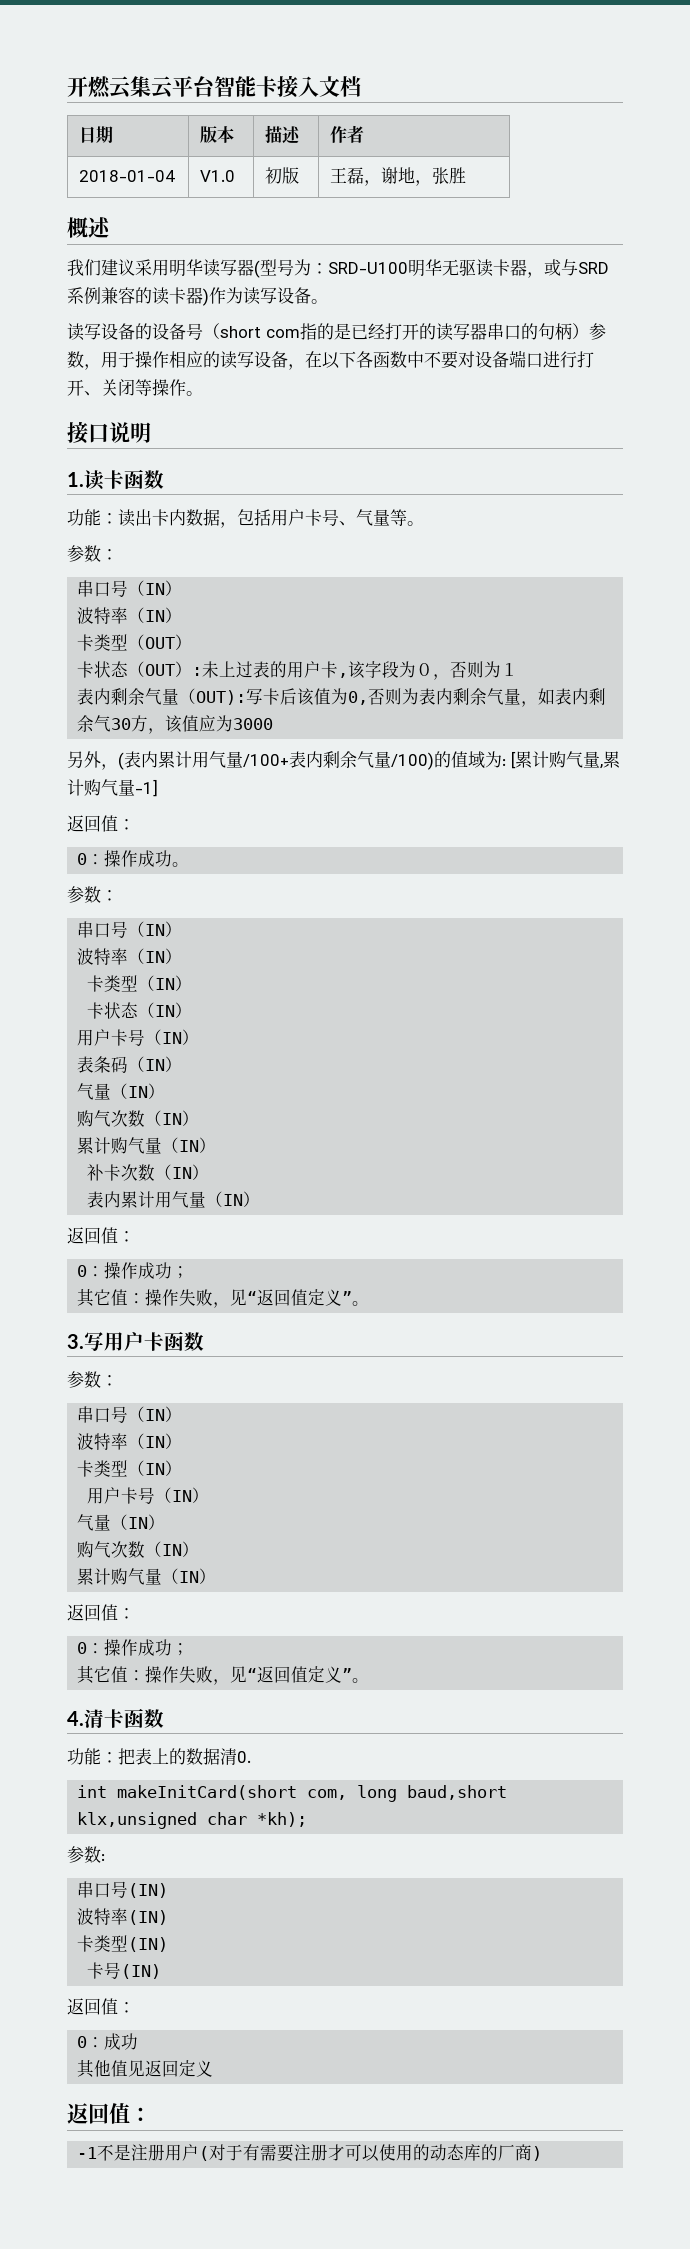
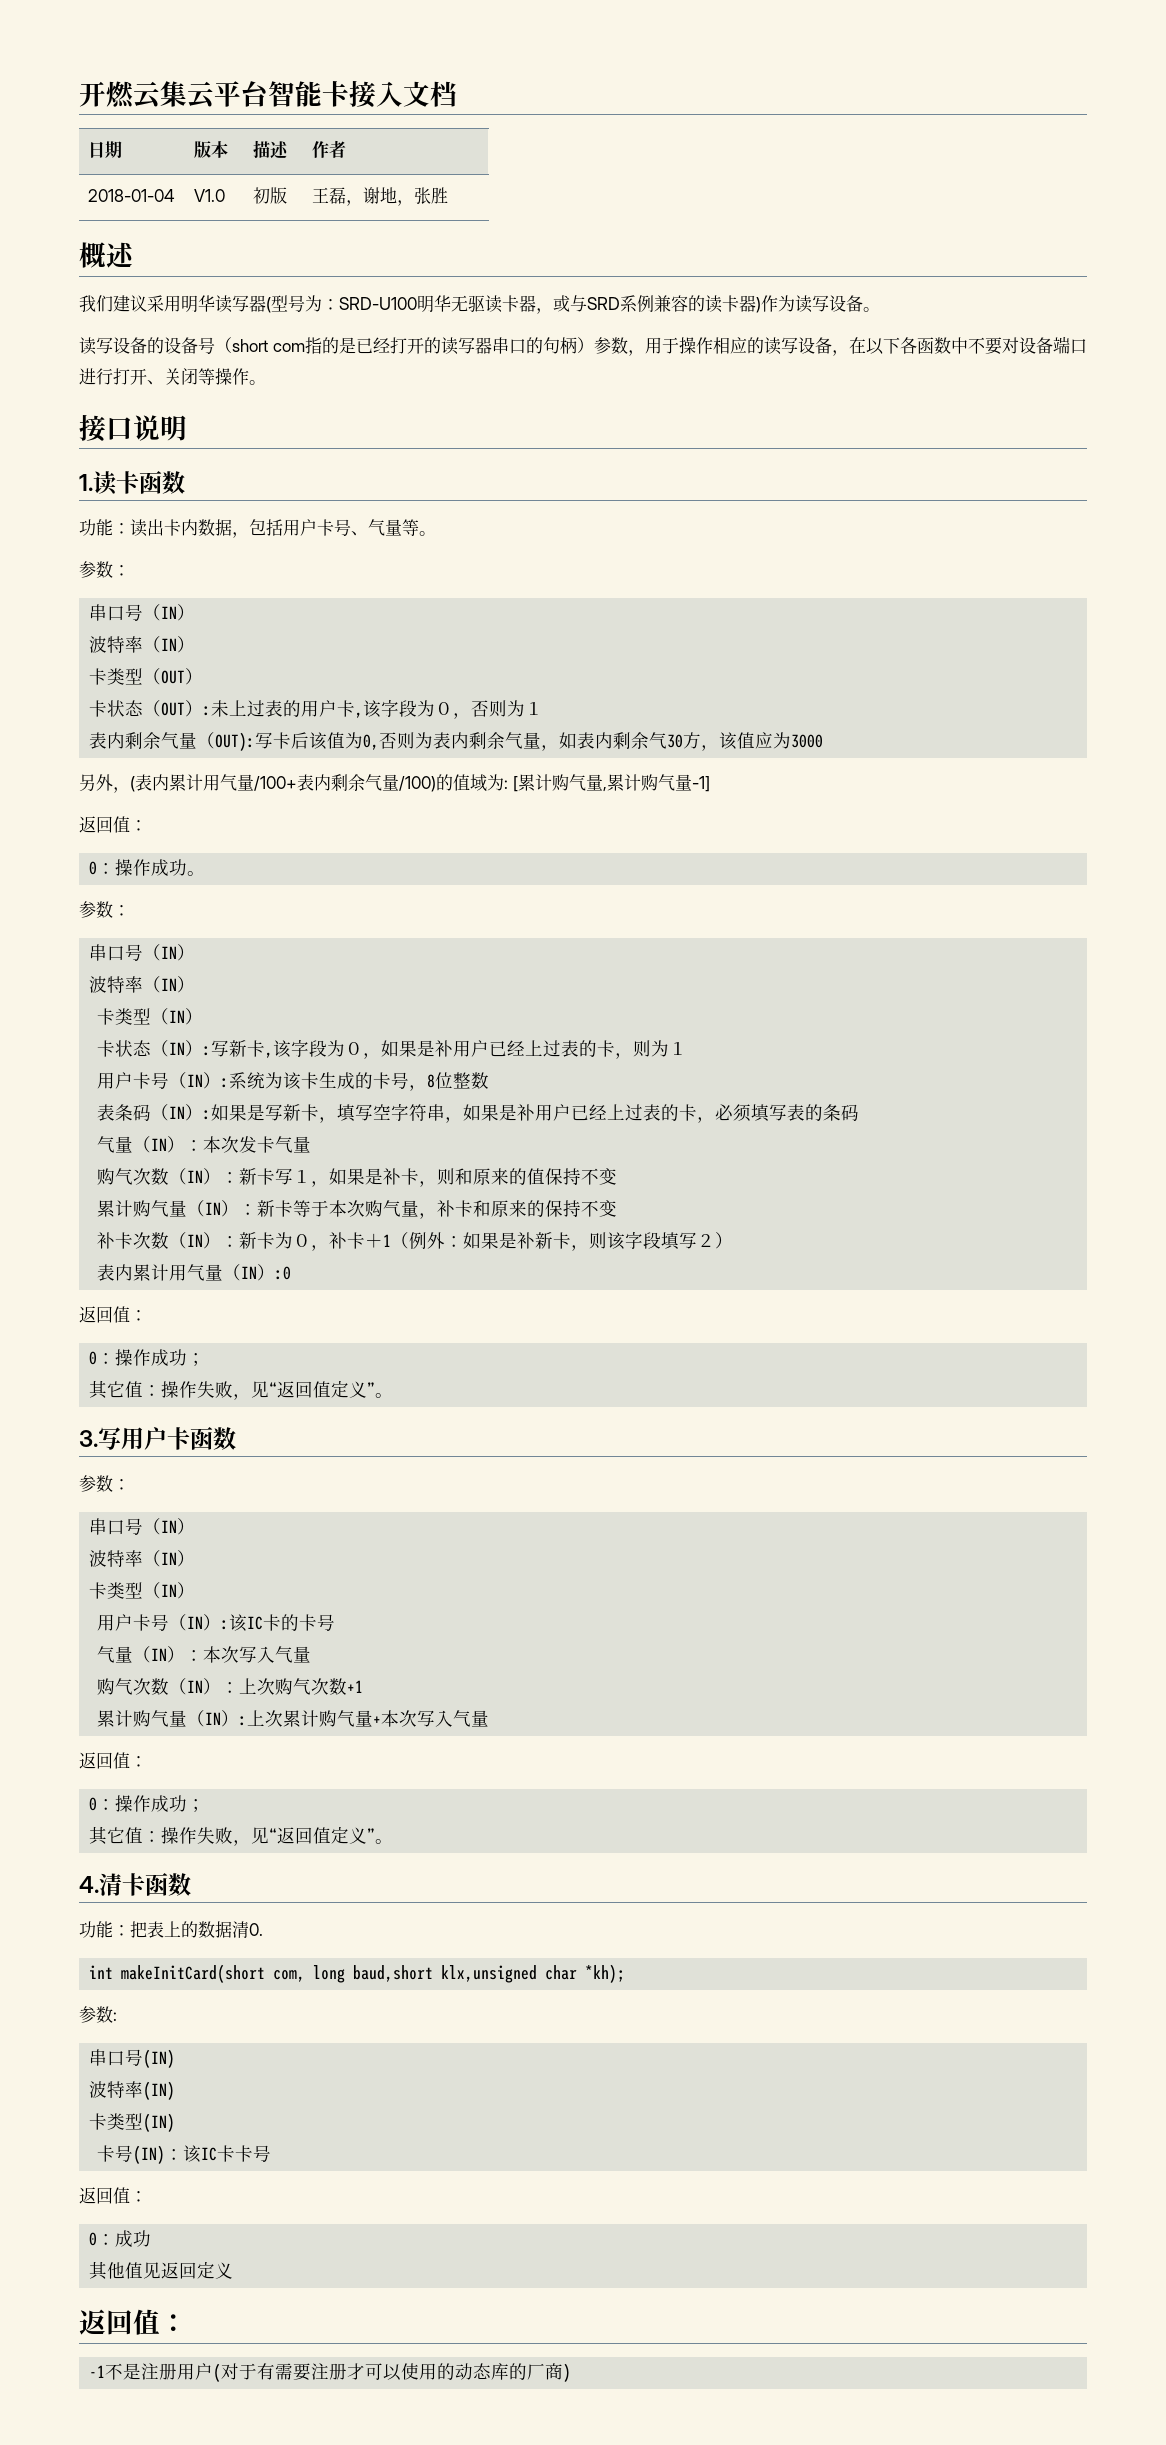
[77,1029,200,1046] [77,1056,183,1073] [77,1083,166,1100] [77,1110,200,1127] [77,1137,217,1154] [87,1164,193,1181] // 用户卡号（IN） // 表条码（IN） // 气量（IN） // 购气次数（IN） // 累计购气量（IN） // 补卡次数（IN -> [203,1039,688,1059] [97,1072,490,1091] [97,1103,860,1123] [97,1136,312,1153] [97,1168,618,1187] [97,1200,618,1219] [97,1231,716,1251] :写新卡,该字段为０，如果是补用户已经上过表的卡，则为１ // 用户卡号（IN）:系统为该卡生成的卡号，8位整数 // 表条码（IN）:如果是写新卡，填写空字符串，如果是补用户已经上过表的卡，必须填写表的条码 // 气量（IN）：本次发卡气量 // 购气次数（IN）：新卡写１，如果是补卡，则和原来的值保持不变 // 累计购气量（IN）：新卡等于本次购气量，补卡和原来的保持不变 // 补卡次数（IN）：新卡为０，补卡＋1（例外：如果是补新卡，则该字段填写２
(261, 1199) none -> [275,1266,292,1280] :0
[77,1514,166,1531] [77,1541,200,1558] [77,1568,217,1585] // 气量（IN） // 购气次数（IN） // 累计购气量（IN） -> [221,1614,336,1632] [97,1646,312,1663] [97,1678,364,1695] [97,1710,490,1727] :该IC卡的卡号 // 气量（IN）：本次写入气量 // 购气次数（IN）：上次购气次数+1 // 累计购气量（IN）:上次累计购气量+本次写入气量
(162, 1971) none -> [165,2145,272,2163] ：该IC卡卡号

